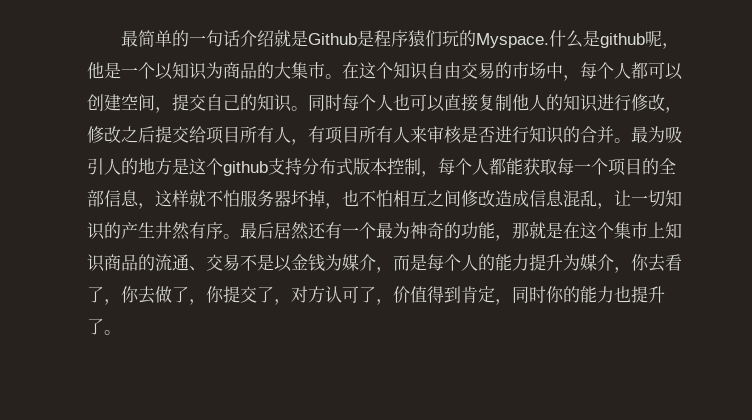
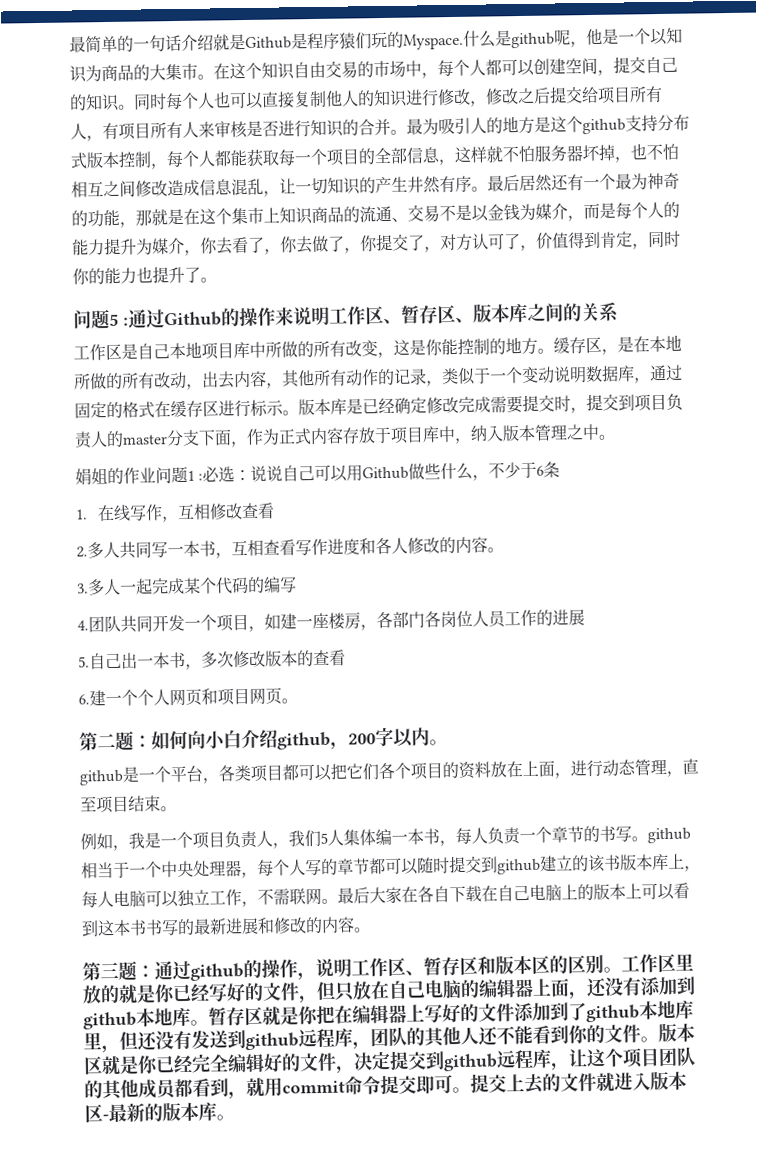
(121, 332) none -> [73,301,619,330] [73,334,682,361] [73,364,683,390] [74,393,683,419] [74,423,616,449] [75,461,561,486] [75,502,276,523] [76,536,504,559] [77,576,297,596] [77,609,585,633] [78,649,346,670] [78,687,298,707] [79,726,448,751] [79,758,699,786] [80,795,177,814] [80,825,691,851] [81,853,701,879] [81,882,690,909] [81,916,371,937] [82,953,694,981] [82,976,696,1005] [83,999,694,1030] [83,1022,695,1054] [83,1046,696,1075] [84,1070,687,1101] [84,1101,235,1123] // 问题5 :通过Github的操作来说明工作区、暂存区、版本库之间的关系 // 工作区是自己本地项目库中所做的所有改变，这是你能控制的地方。缓存区，是在本地所做的所有改动，出去内容，其他所有动作的记录，类似于一个变动说明数据库，通过固定的格式在缓存区进行标示。版本库是已经确定修改完成需要提交时，提交到项目负责人的master分支下面，作为正式内容存放于项目库中，纳入版本管理之中。 // 娟姐的作业问题1 :必选：说说自己可以用Github做些什么，不少于6条 // 1.在线写作，互相修改查看 // 2.多人共同写一本书，互相查看写作进度和各人修改的内容。 // 3.多人一起完成某个代码的编写 // 4.团队共同开发一个项目，如建一座楼房，各部门各岗位人员工作的进展 // 5.自己出一本书，多次修改版本的查看 // 6.建一个个人网页和项目网页。 // 第二题：如何向小白介绍github，200字以内。 // github是一个平台，各类项目都可以把它们各个项目的资料放在上面，进行动态管理，直至项目结束。 // 例如，我是一个项目负责人，我们5人集体编一本书，每人负责一个章节的书写。github相当于一个中央处理器，每个人写的章节都可以随时提交到github建立的该书版本库上，每人电脑可以独立工作，不需联网。最后大家在各自下载在自己电脑上的版本上可以看到这本书书写的最新进展和修改的内容。 // 第三题：通过github的操作，说明工作区、暂存区和版本区的区别。工作区里放的就是你已经写好的文件，但只放在自己电脑的编辑器上面，还没有添加到github本地库。暂存区就是你把在编辑器上写好的文件添加到了github本地库里，但还没有发送到github远程库，团队的其他人还不能看到你的文件。版本区就是你已经完全编辑好的文件，决定提交到github远程库，让这个项目团队的其他成员都看到，就用commit命令提交即可。提交上去的文件就进入版本区-最新的版本库。

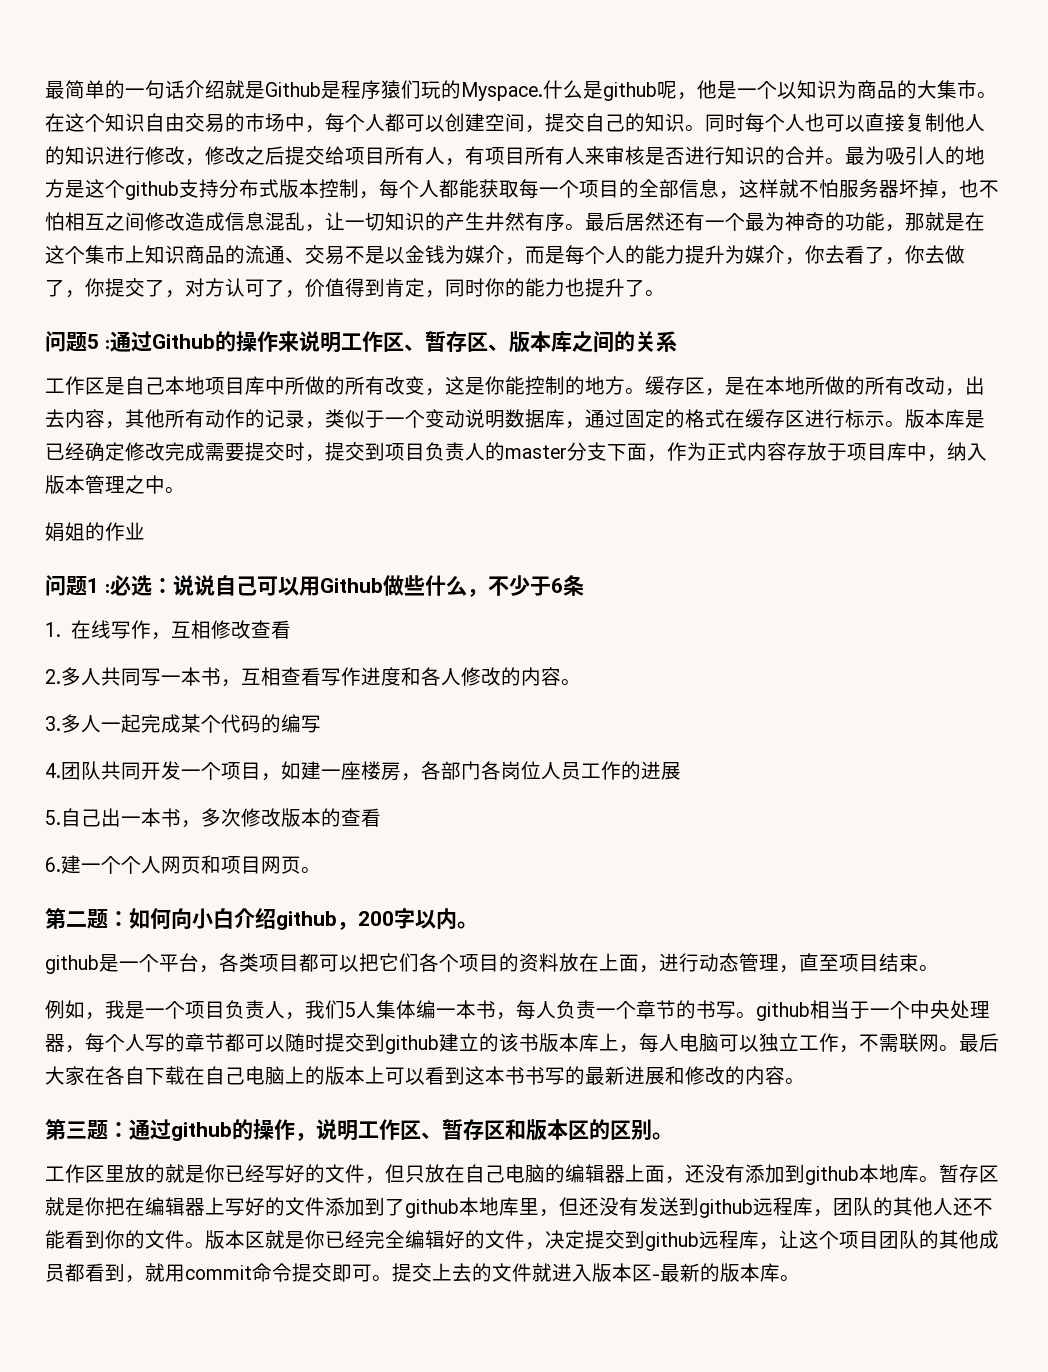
(156, 475) none -> (145, 531) //
(622, 969) none -> (673, 1136) //

